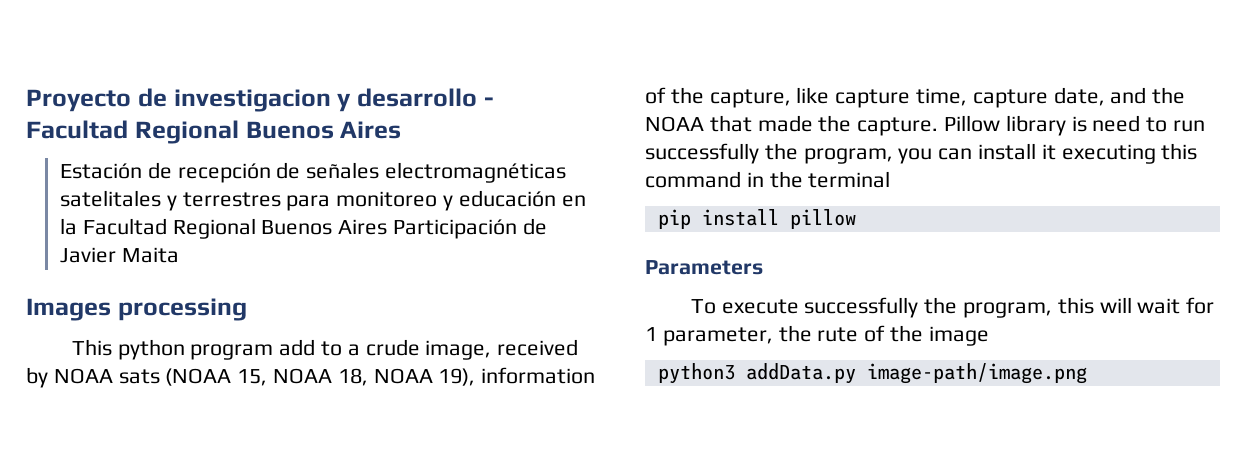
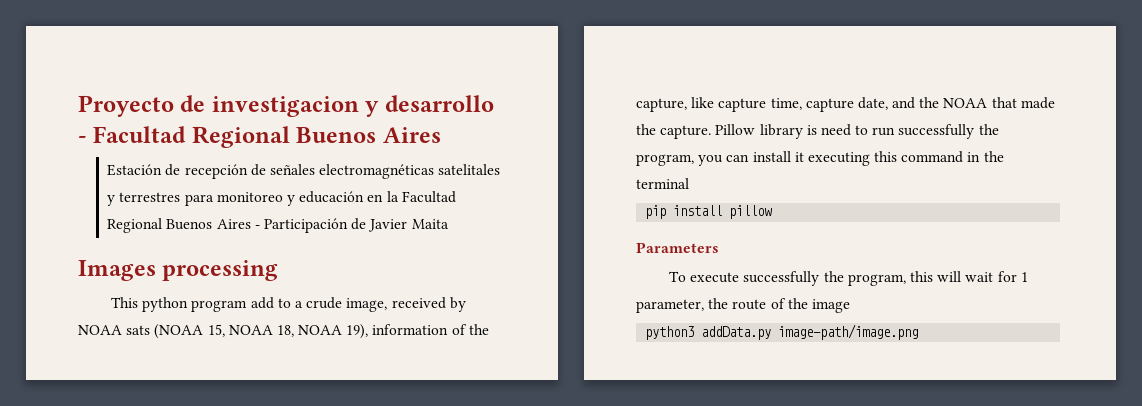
(388, 227) none -> [254,225,260,229] -
[817,327,859,342] rute -> [732,299,767,310] route

